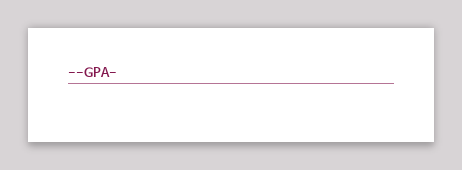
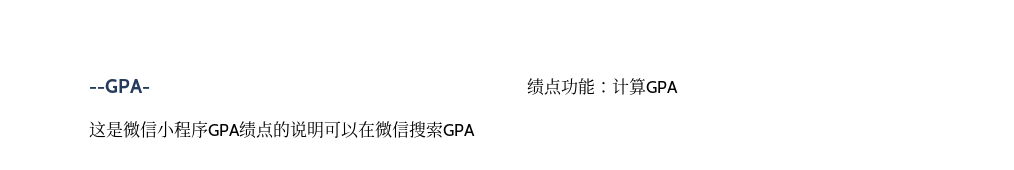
(117, 72) none -> [89,121,475,139] [527,78,678,96] // 这是微信小程序GPA绩点的说明可以在微信搜索GPA绩点功能：计算GPA

